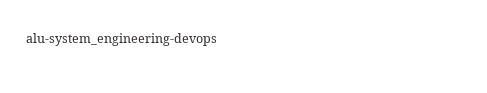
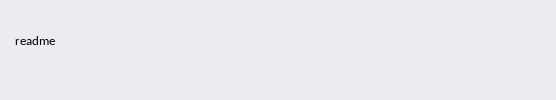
[26,33,217,46] alu-system_engineering-devops -> [15,36,55,45] readme

